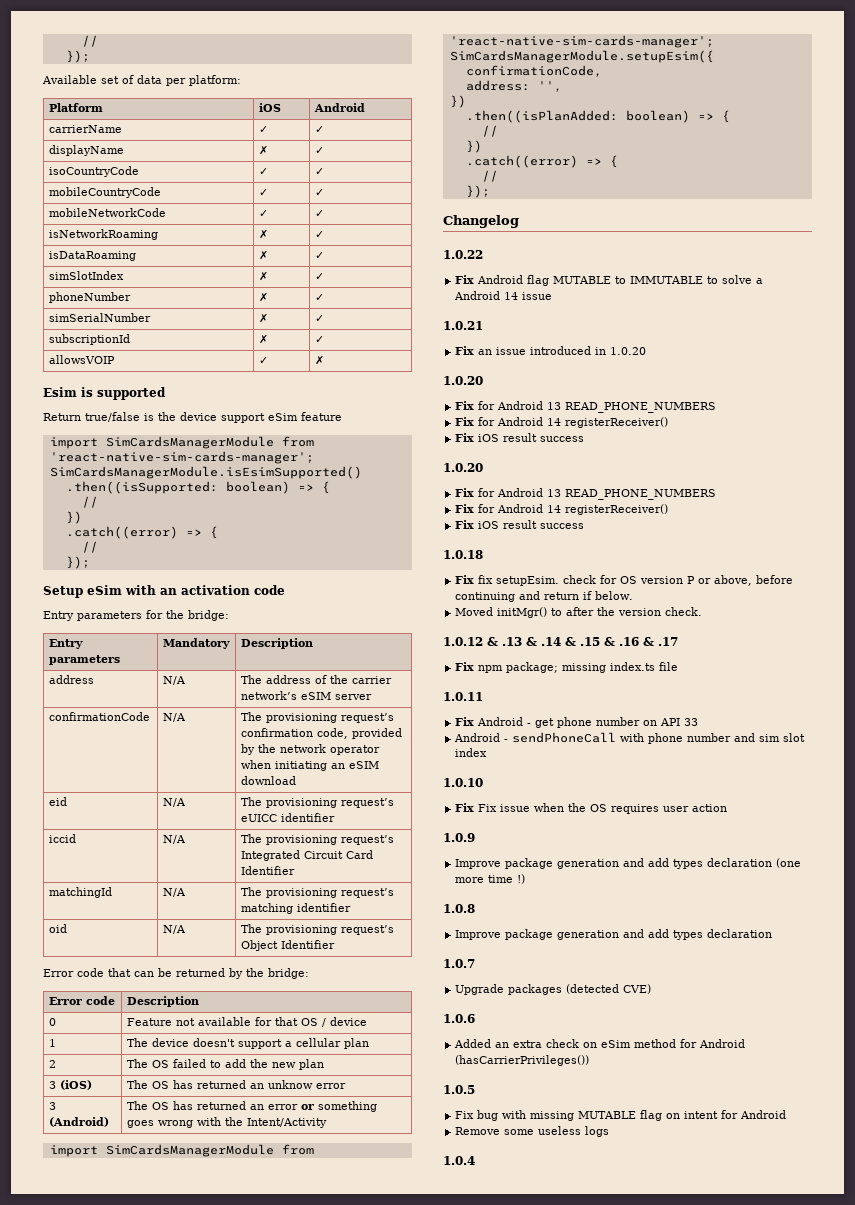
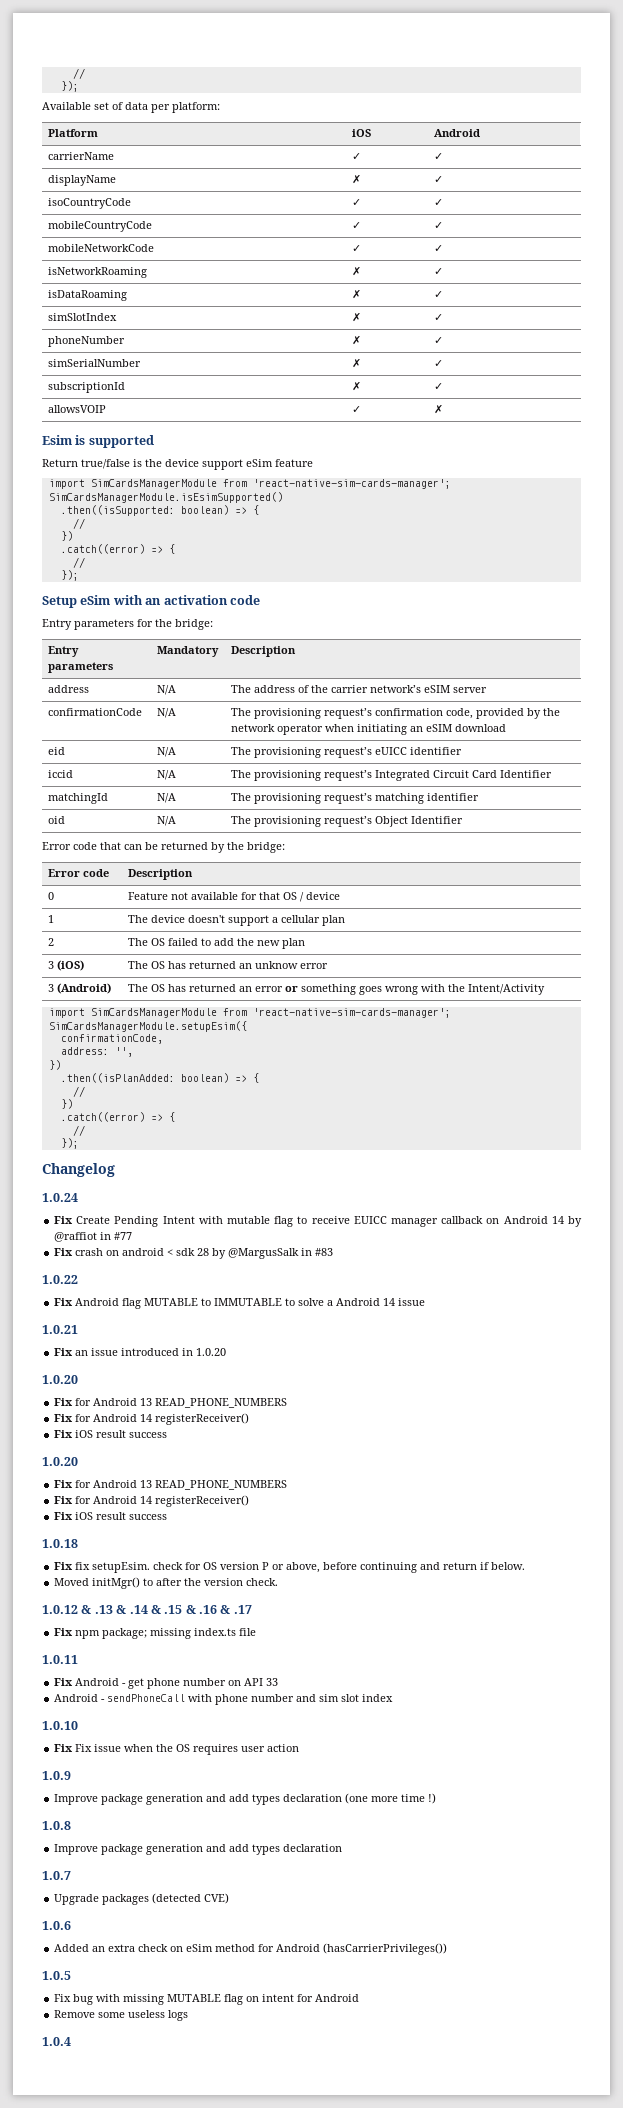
(519, 221) none -> [42,1193,78,1202] [54,1216,582,1227] [54,1232,133,1242] [54,1248,334,1259] // 1.0.24 // Fix Create Pending Intent with mutable flag to receive EUICC manager callback on Android 14 by @raffiot in #77 // Fix crash on android < sdk 28 by @MargusSalk in #83

